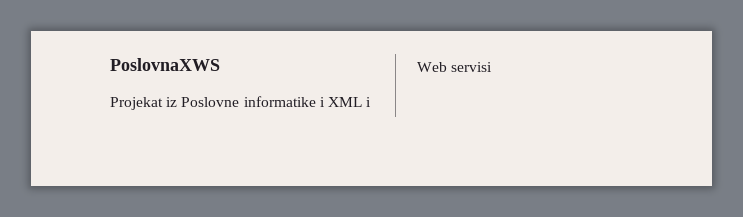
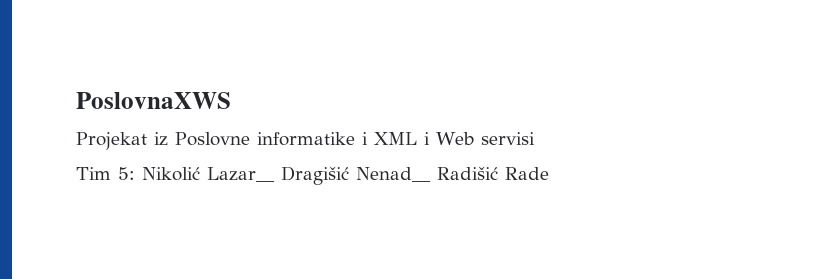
(493, 67) none -> [76,166,549,185] // Tim 5: Nikolić Lazar__ Dragišić Nenad__ Radišić Rade

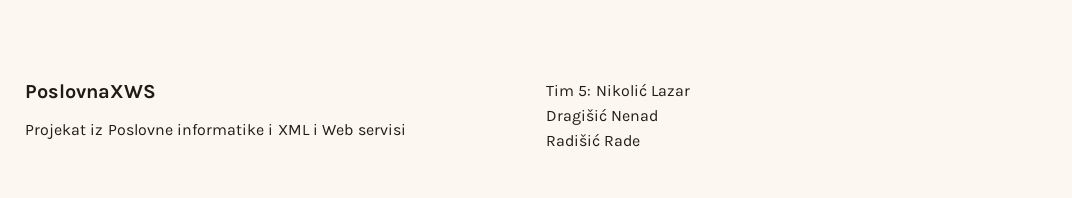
[207,166,431,185] Lazar__ Dragišić Nenad__ -> [650,85,690,97] [546,108,659,125] Lazar // Dragišić Nenad //

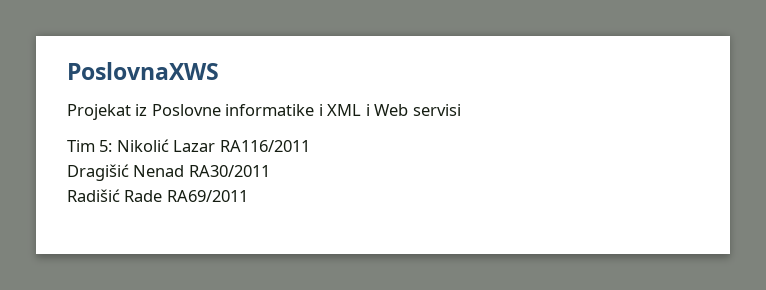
(690, 91) none -> [219,140,310,152] RA116/2011
(659, 116) none -> [188,165,270,177] RA30/2011
(641, 141) none -> [166,190,248,202] RA69/2011

